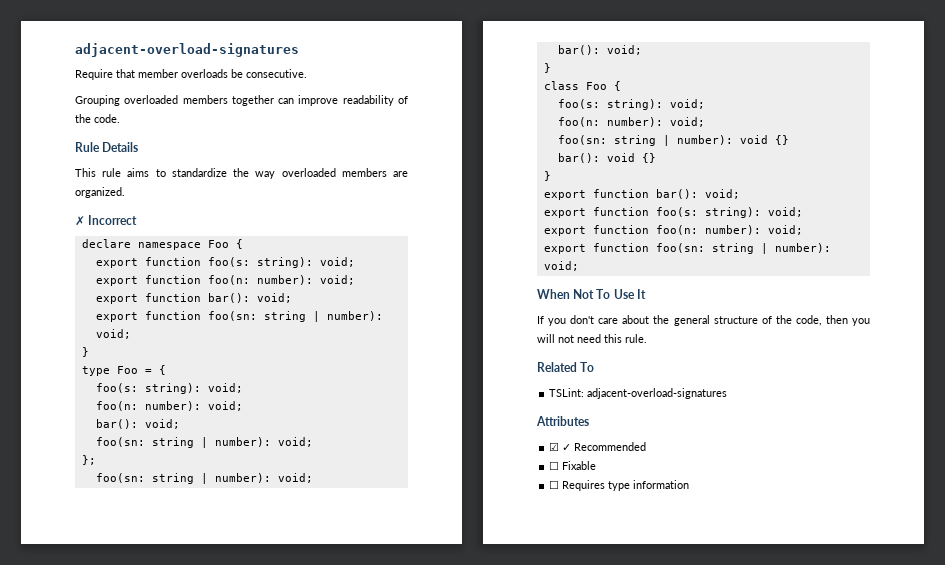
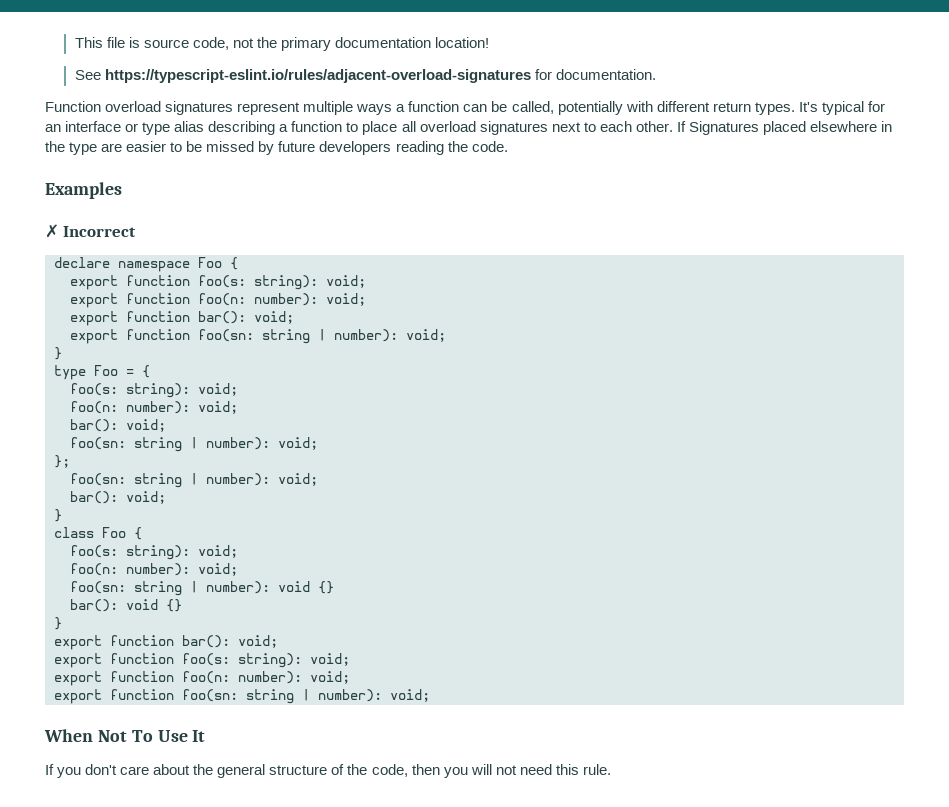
[75,43,299,57] [75,69,307,80] [75,95,408,106] [75,114,120,123] [75,142,139,152] [75,168,409,179] [75,187,125,198] adjacent-overload-signatures // Require that member overloads be consecutive. // Grouping overloaded members together can improve readability of the code. // Rule Details // This rule aims to standardize the way overloaded members are organized. -> [74,37,489,51] [74,69,656,83] [45,101,885,115] [45,121,893,135] [45,141,508,155] [45,182,122,199] This file is source code, not the primary documentation location! // See https://typescript-eslint.io/rules/adjacent-overload-signatures for documentation. // Function overload signatures represent multiple ways a function can be called, potentially with different return types. It's typical for an interface or type alias describing a function to place all overload signatures next to each other. If Signatures placed elsewhere in the type are easier to be missed by future developers reading the code. // Examples
[537,362,595,372] [549,388,728,399] [536,416,589,426] [549,442,647,451] [549,461,597,470] [549,480,690,491] // Related To // TSLint: adjacent-overload-signatures // Attributes // ☑ ✓ Recommended // ☐ Fixable // ☐ Requires type information -> (611, 769) none

